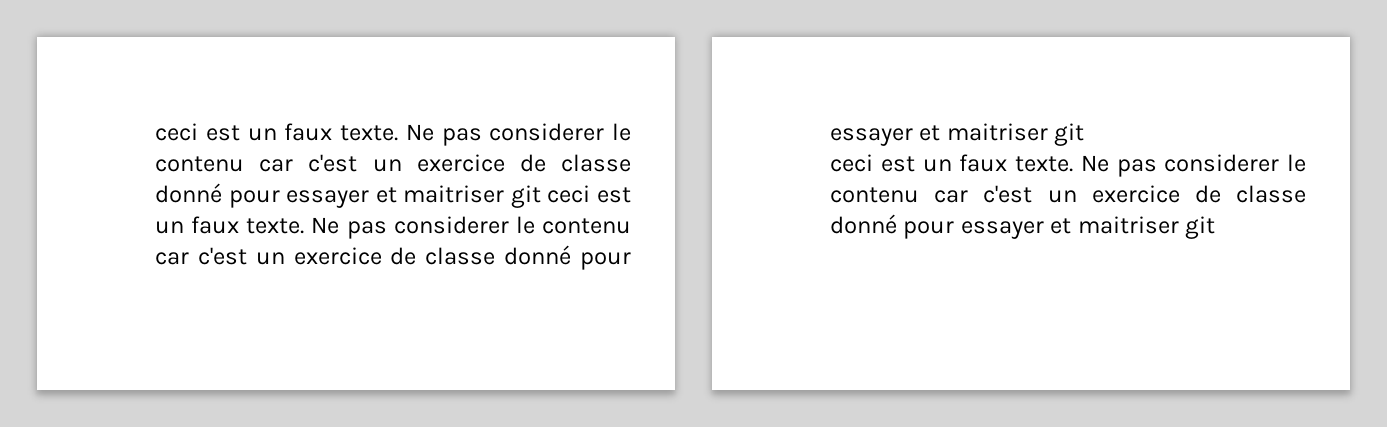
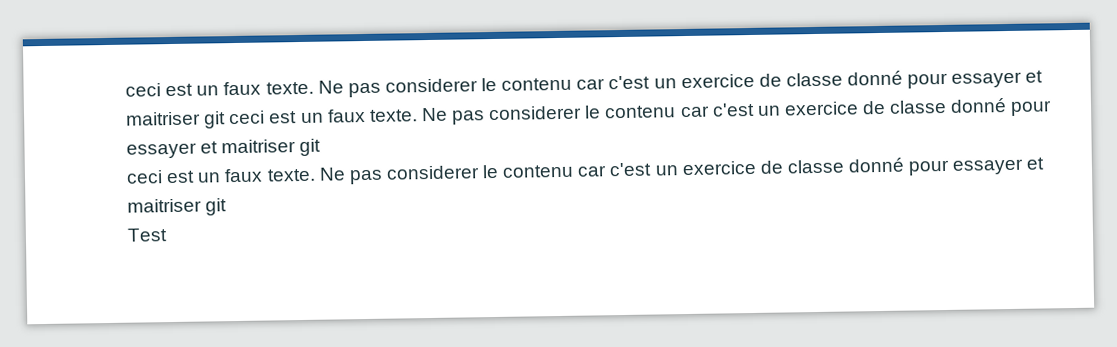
(1216, 227) none -> [127,228,168,242] // Test

